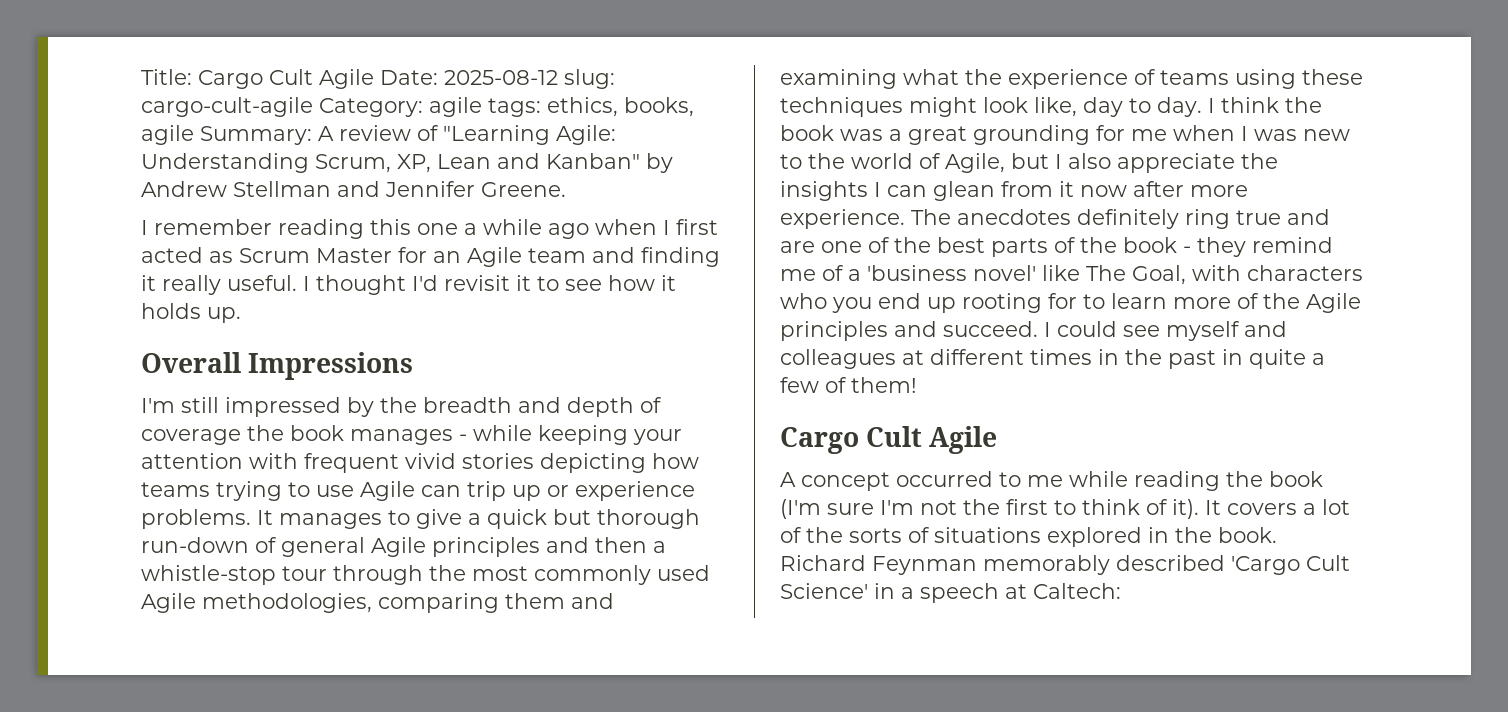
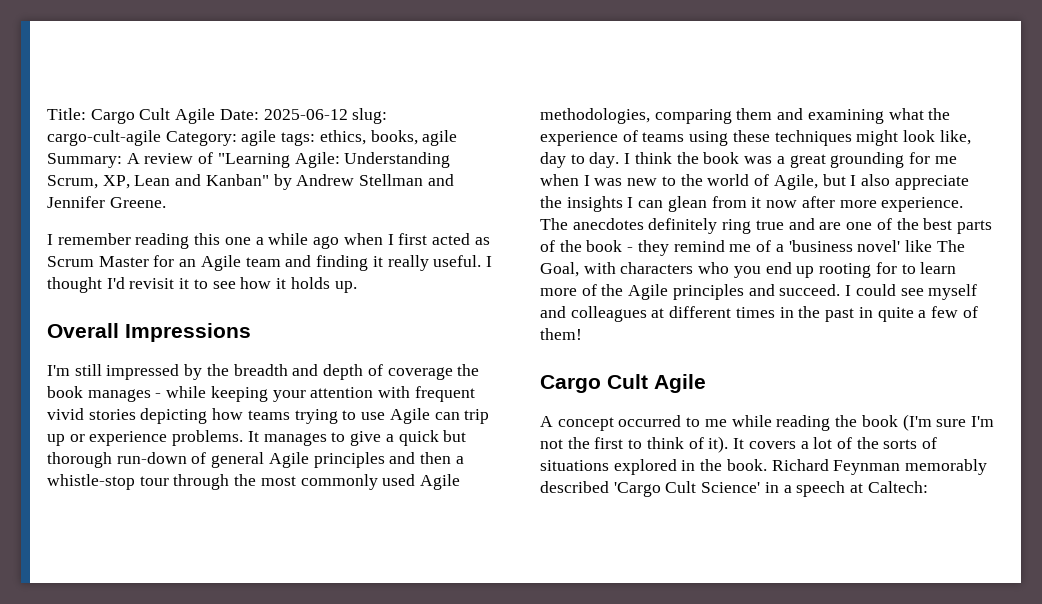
[444,70,558,85] 2025-08-12 -> [263,109,348,120] 2025-06-12

